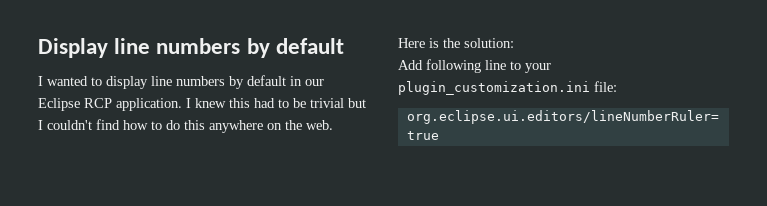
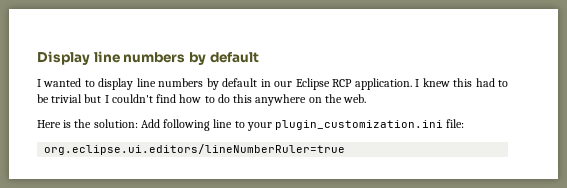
(514, 43) // -> (138, 123) none

